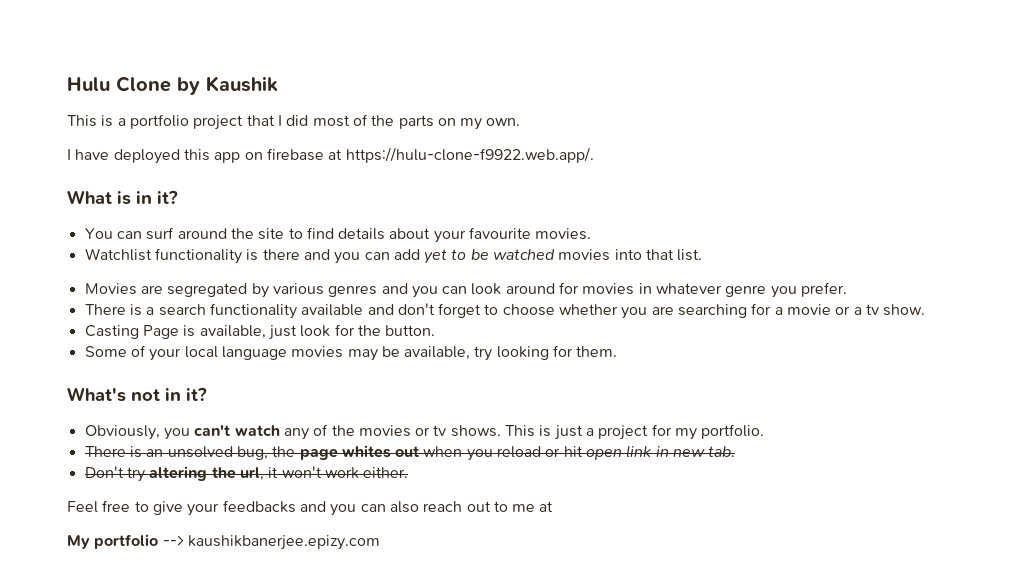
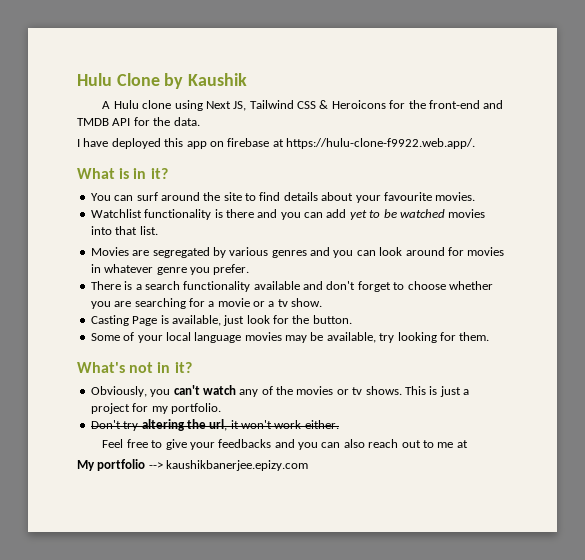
[67,114,521,130] This is a portfolio project that I did most of the parts on my own. -> [102,100,504,111] [77,117,200,126] A Hulu clone using Next JS, Tailwind CSS & Heroicons for the front-end and TMDB API for the data.
[84,445,736,461] // There is an unsolved bug, the page whites out when you reload or hit open link in new tab. -> (221, 408) none

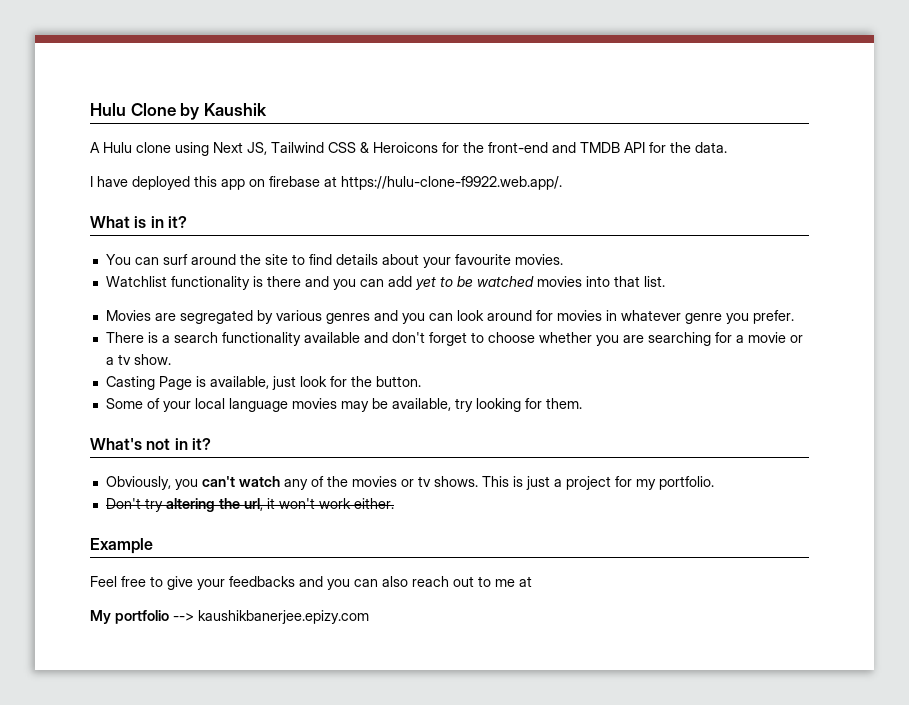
(339, 424) none -> [90,538,153,554] // Example

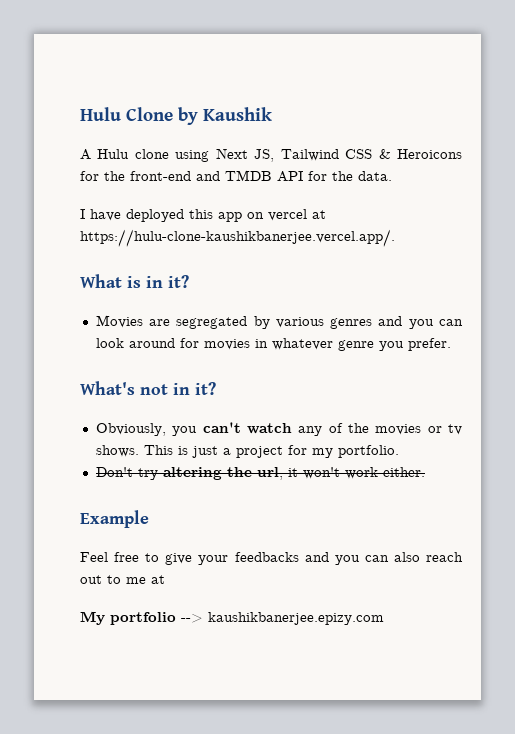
[269,176,562,190] firebase at https://hulu-clone-f9922.web.app/. -> [268,209,326,221] [80,229,395,247] vercel at https://hulu-clone-kaushikbanerjee.vercel.app/.
[105,254,563,268] [105,276,665,290] // You can surf around the site to find details about your favourite movies. // Watchlist functionality is there and you can add yet to be watched movies into that list. -> (189, 281) none
[105,332,803,346] [105,354,171,365] [105,376,421,390] [105,398,582,412] // There is a search functionality available and don't forget to choose whether you are searching for a movie or a tv show. // Casting Page is available, just look for the button. // Some of your local language movies may be available, try looking for them. -> (451, 344) none

